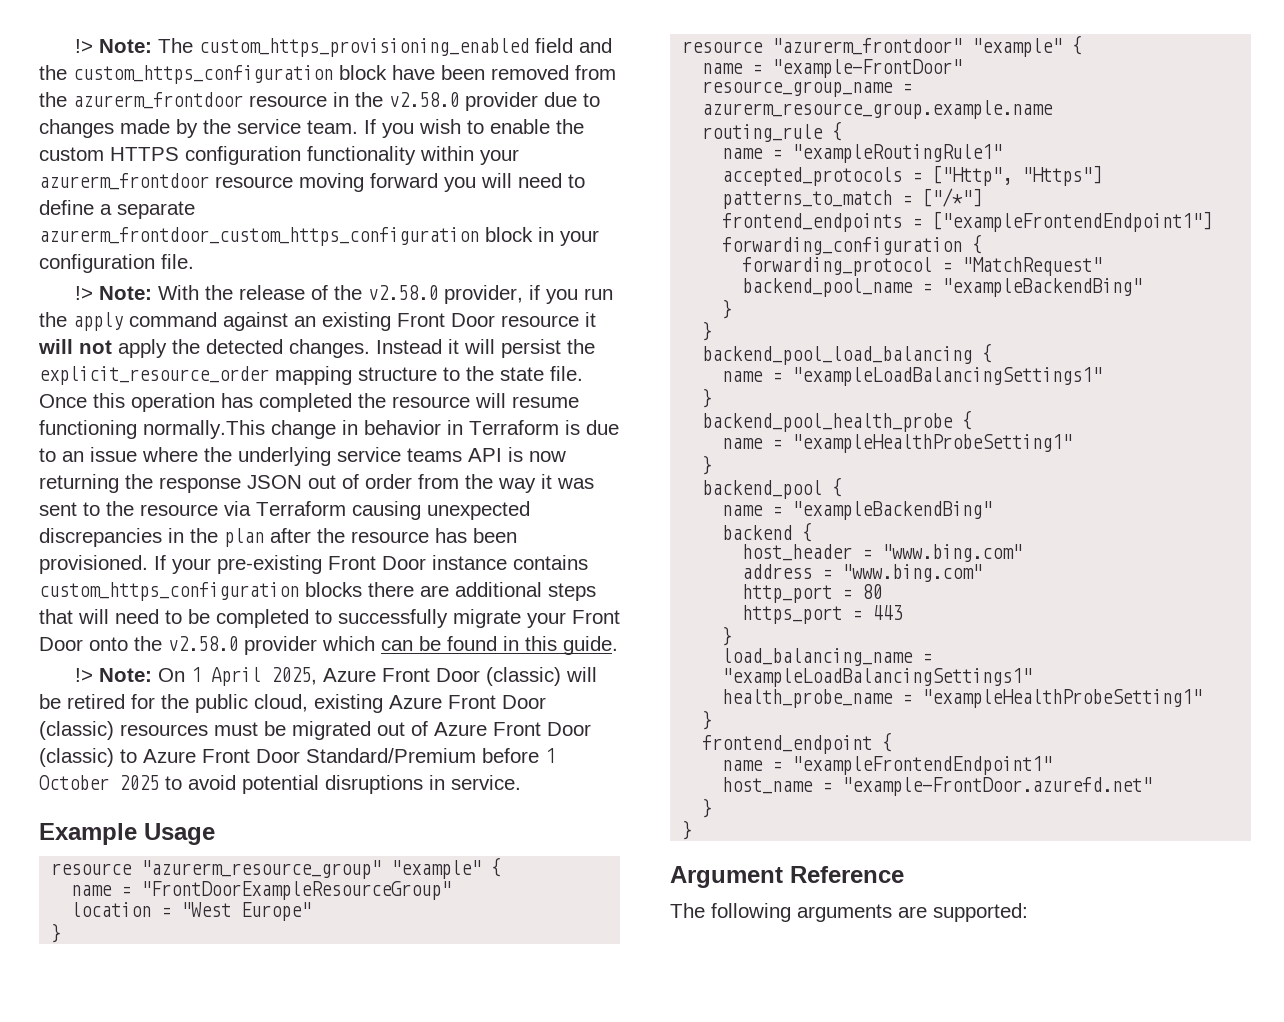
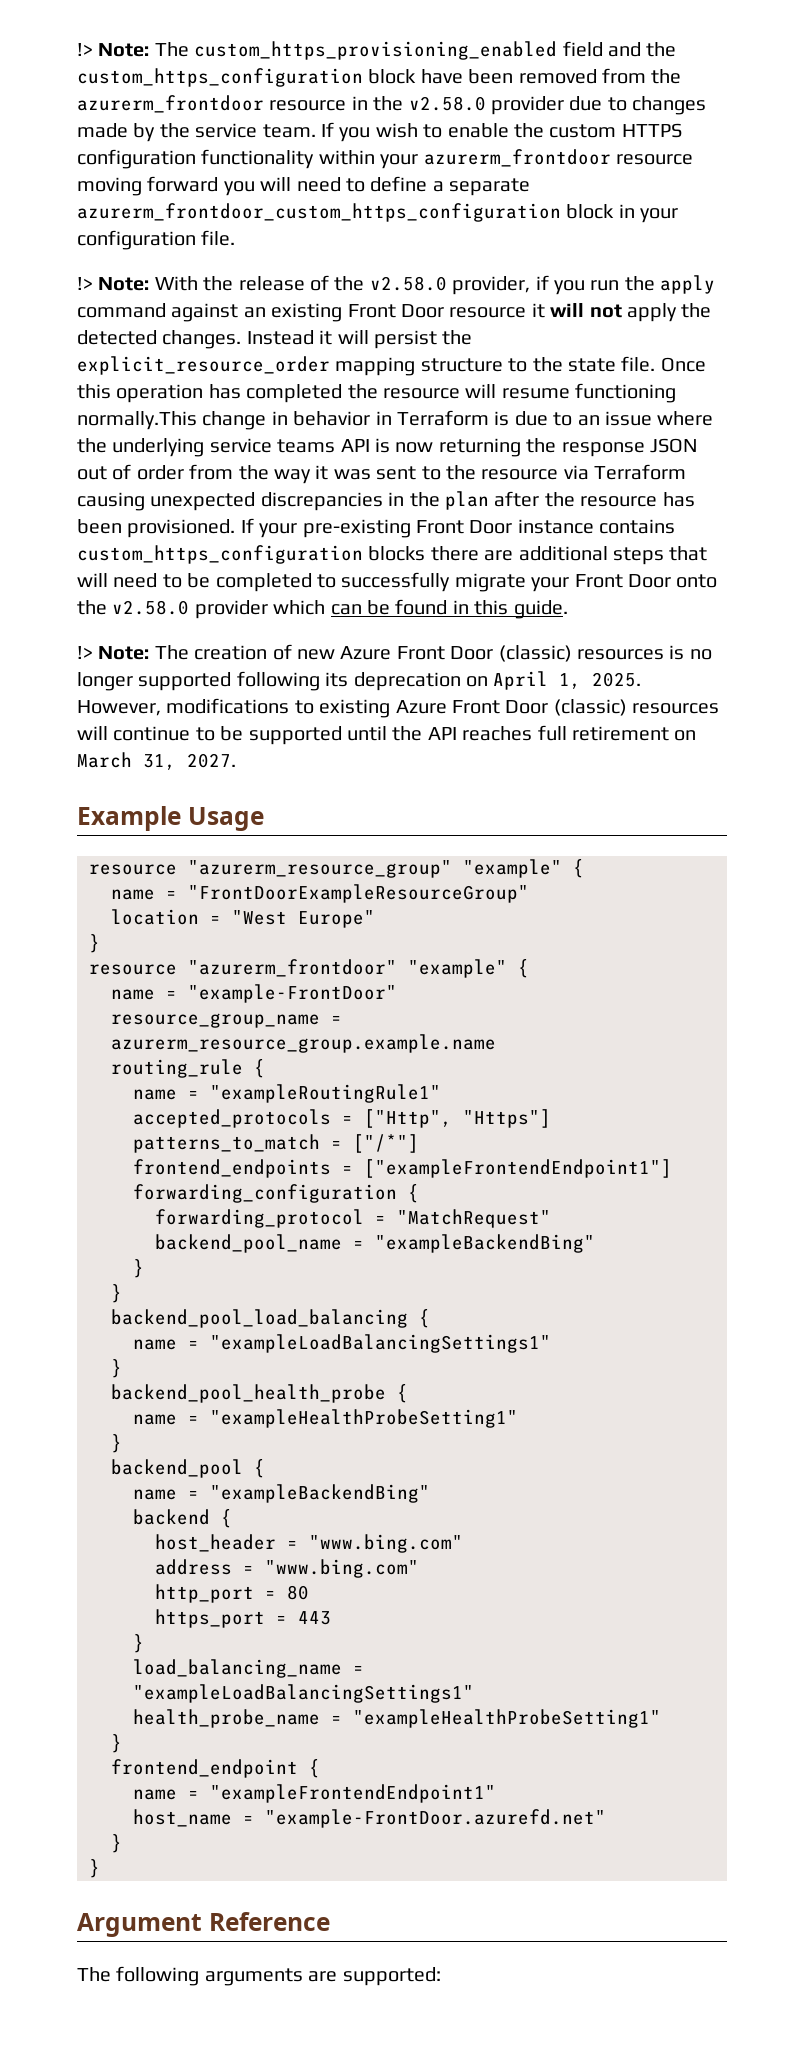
[157,667,597,686] [39,694,308,713] On 1 April 2025, Azure Front Door (classic) will be retired for the public cloud, -> [154,644,712,662] [77,671,642,691] [77,698,314,716] The creation of new Azure Front Door (classic) resources is no longer supported following its deprecation on April 1, 2025. However, modifications to
[214,721,591,740] [39,748,555,767] [39,775,521,794] must be migrated out of Azure Front Door (classic) to Azure Front Door Standard/Premium before 1 October 2025 to avoid potential disruptions in service. -> [77,725,697,745] [77,752,236,770] will continue to be supported until the API reaches full retirement on March 31, 2027.

